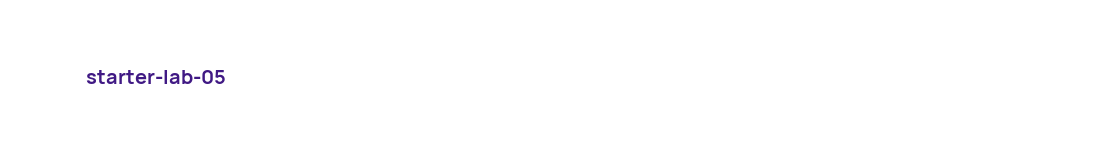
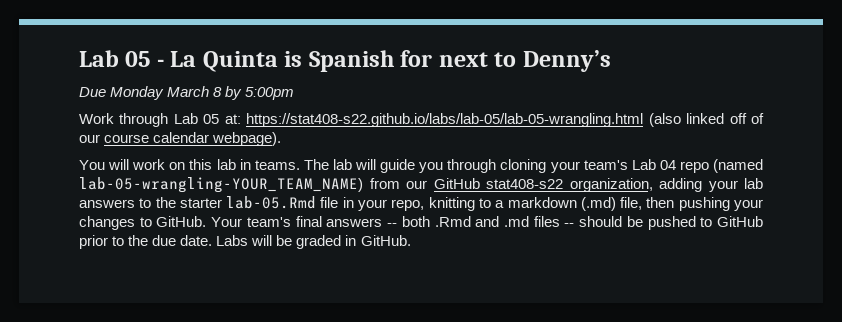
[86,70,226,84] starter-lab-05 -> [79,50,611,72] [79,86,295,100] [79,113,764,127] [79,132,282,146] [79,159,764,173] [79,177,763,193] [79,196,763,211] [79,216,763,230] [79,235,411,249] Lab 05 - La Quinta is Spanish for next to Denny’s // Due Monday March 8 by 5:00pm // Work through Lab 05 at: https://stat408-s22.github.io/labs/lab-05/lab-05-wrangling.html (also linked off of our course calendar webpage). // You will work on this lab in teams. The lab will guide you through cloning your team's Lab 04 repo (named lab-05-wrangling-YOUR_TEAM_NAME) from our GitHub stat408-s22 organization, adding your lab answers to the starter lab-05.Rmd file in your repo, knitting to a markdown (.md) file, then pushing your changes to GitHub. Your team's final answers -- both .Rmd and .md files -- should be pushed to GitHub prior to the due date. Labs will be graded in GitHub.

